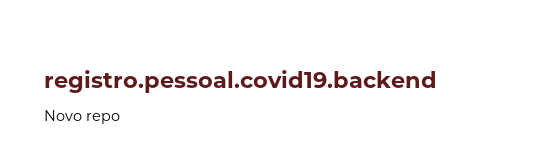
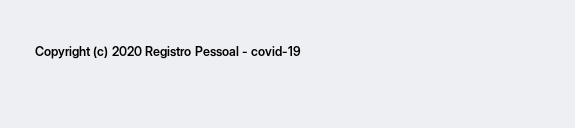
[44,70,437,93] [44,110,120,124] registro.pessoal.covid19.backend // Novo repo -> [35,46,302,59] Copyright (c) 2020 Registro Pessoal - covid-19

